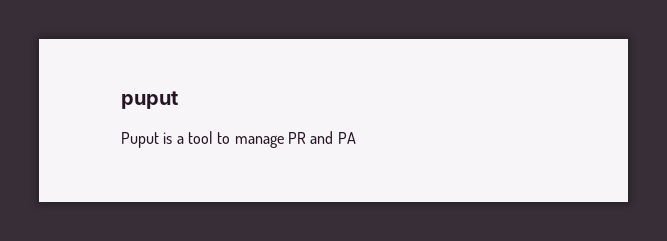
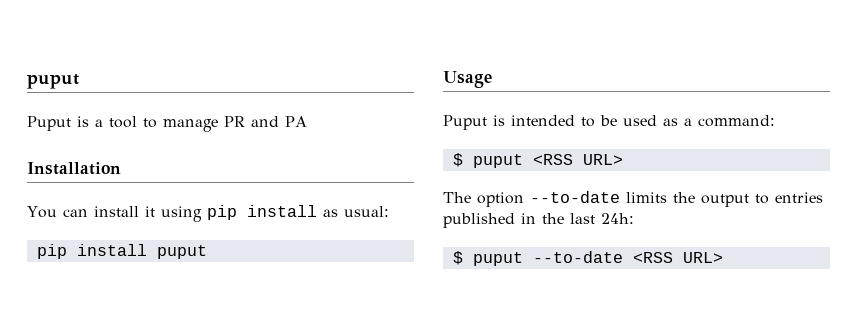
(356, 138) none -> [27,162,121,175] [27,205,389,222] [36,244,207,259] [443,71,492,88] [443,115,775,130] [452,153,623,168] [443,191,823,207] [443,213,634,228] [452,251,723,266] // Installation // You can install it using pip install as usual: // pip install puput // Usage // Puput is intended to be used as a command: // $ puput <RSS URL> // The option --to-date limits the output to entries published in the last 24h: // $ puput --to-date <RSS URL>

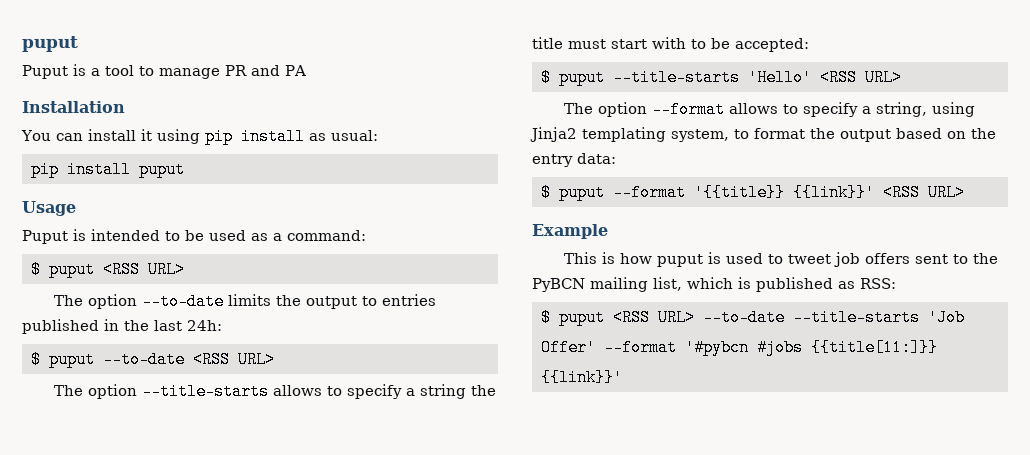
(723, 257) none -> [54,383,497,400] [532,37,809,52] [540,69,902,86] [564,101,976,118] [530,127,996,142] [532,153,616,167] [540,184,965,201] [532,224,608,239] [564,252,999,267] [532,277,896,292] [540,309,965,326] [540,339,938,356] [540,369,623,386] // The option --title-starts allows to specify a string the title must start with to be accepted: // $ puput --title-starts 'Hello' <RSS URL> // The option --format allows to specify a string, using Jinja2 templating system, to format the output based on the entry data: // $ puput --format '{{title}} {{link}}' <RSS URL> // Example // This is how puput is used to tweet job offers sent to the PyBCN mailing list, which is published as RSS: // $ puput <RSS URL> --to-date --title-starts 'Job Offer' --format '#pybcn #jobs {{title[11:]}} {{link}}'

